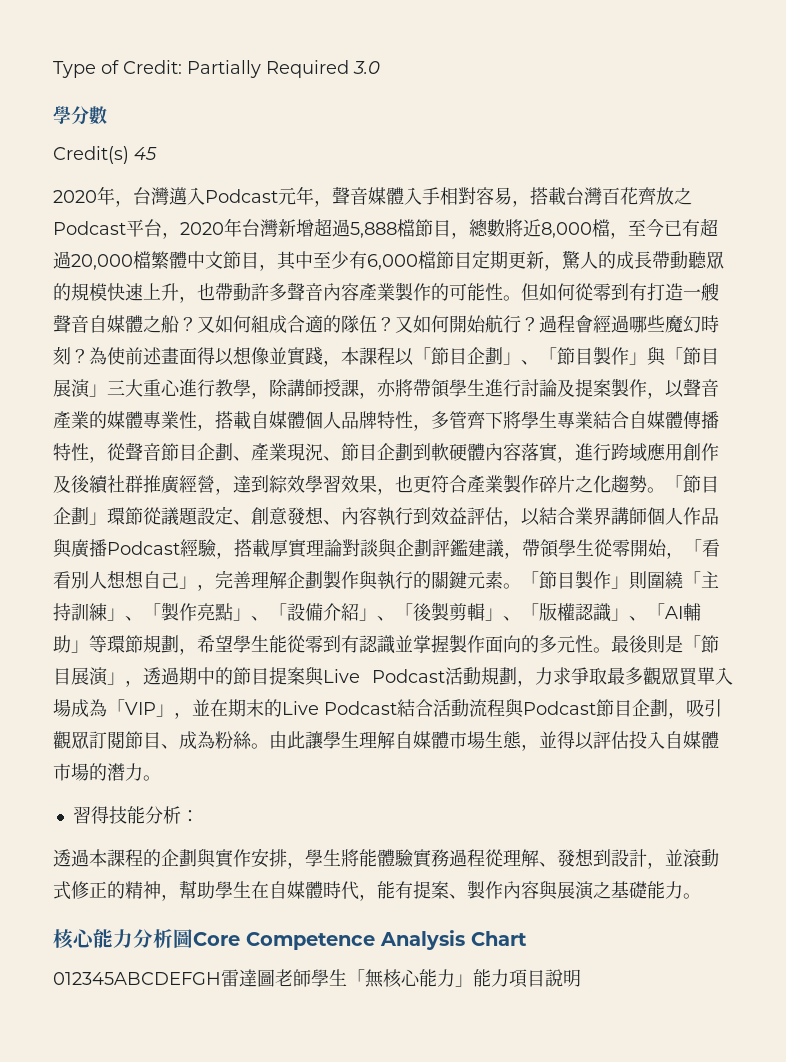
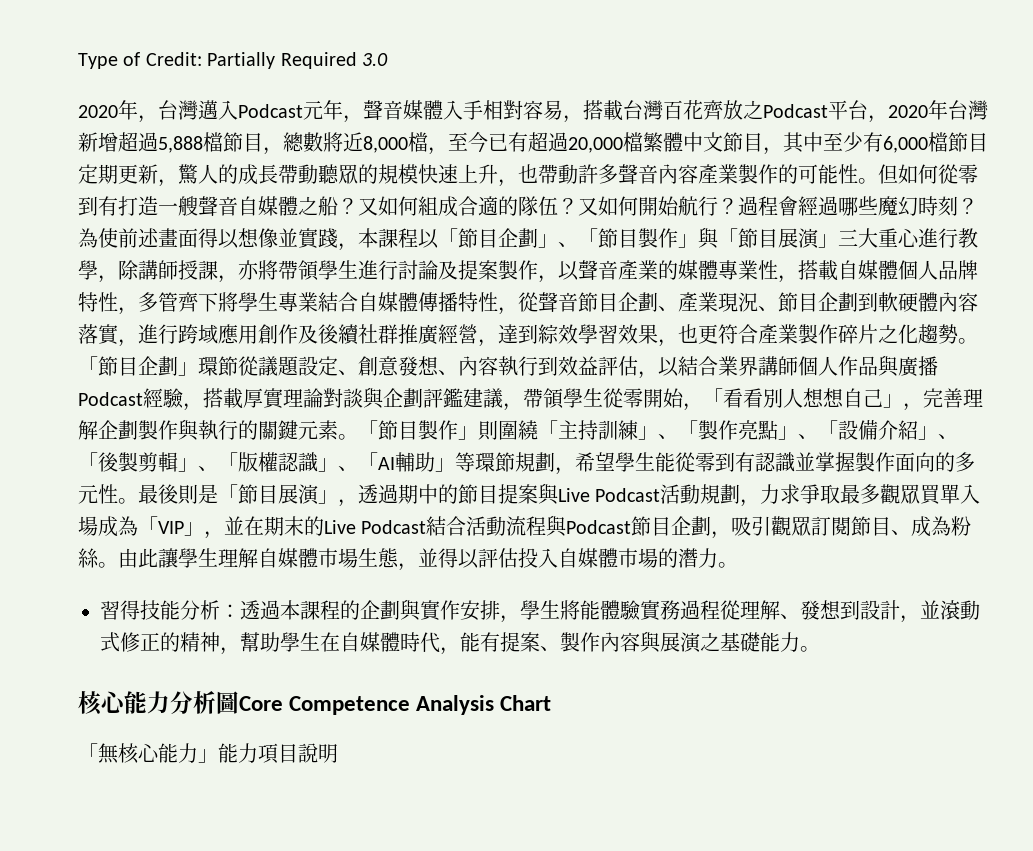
[52,106,107,125] [53,146,157,164] // 學分數 // Credit(s) 45 -> (388, 59) none
(199, 816) // -> (240, 611) none
[53,969,347,987] 012345ABCDEFGH雷達圖老師學生 -> (552, 703) none

